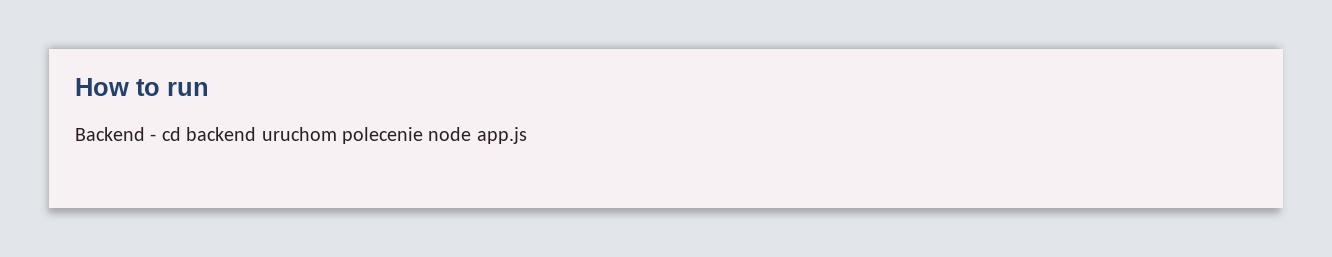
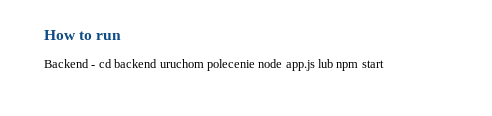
(527, 135) none -> [318,59,384,71] lub npm start

